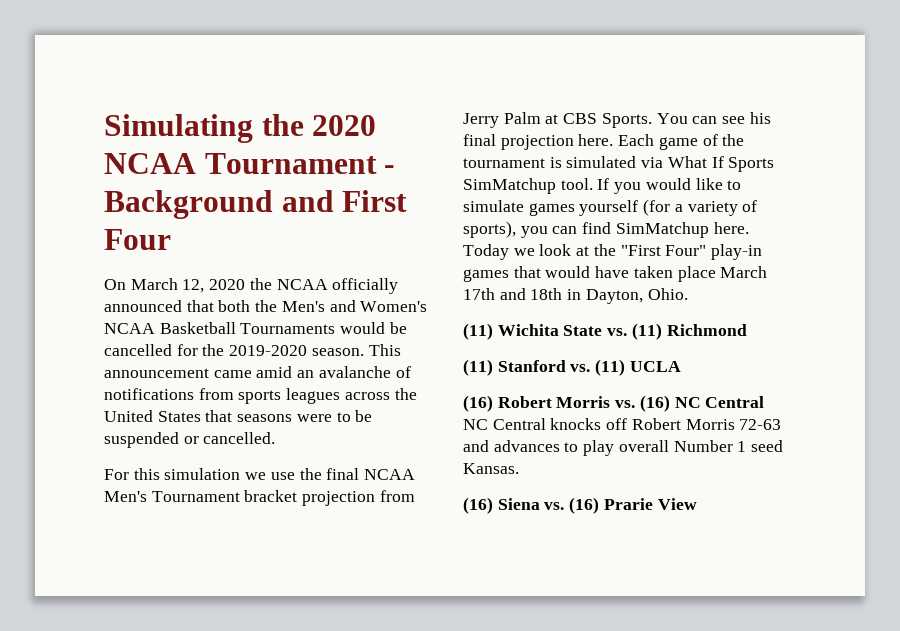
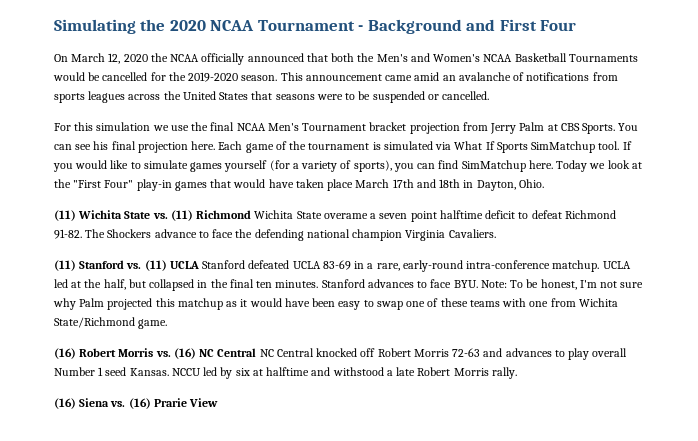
(747, 330) none -> [254,210,616,222] [54,229,496,241] Wichita State overame a seven point halftime deficit to defeat Richmond 91-82. The Shockers advance to face the defending national champion Virginia Cavaliers.
(681, 366) none -> [202,260,631,272] [54,279,644,291] [53,298,618,310] [54,317,168,329] Stanford defeated UCLA 83-69 in a rare, early-round intra-conference matchup. UCLA led at the half, but collapsed in the final ten minutes. Stanford advances to face BYU. Note: To be honest, I'm not sure why Palm projected this matchup as it would have been easy to swap one of these teams with one from Wichita State/Richmond game.
[550,418,602,430] knocks -> [316,348,358,357] knocked
(519, 468) none -> [171,367,517,379] NCCU led by six at halftime and withstood a late Robert Morris rally.

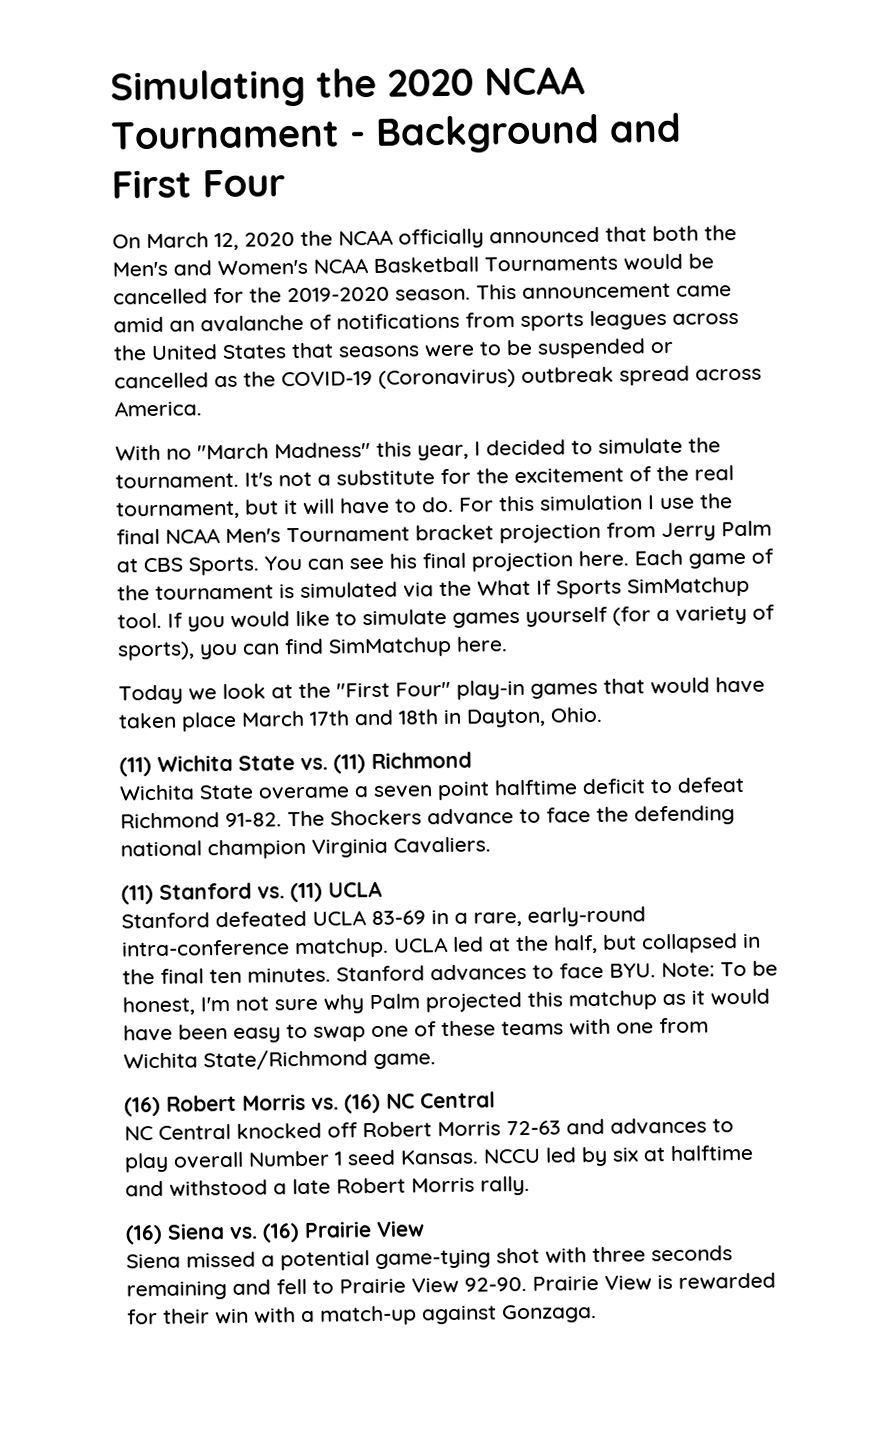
[442,91,490,100] cancelled. // -> [114,365,762,389] [114,400,202,417] [115,437,721,461] [115,465,734,489] [116,496,454,520] cancelled as the COVID-19 (Coronavirus) outbreak spread across America. // With no "March Madness" this year, I decided to simulate the tournament. It's not a substitute for the excitement of the real tournament, but it will have to do.
[152,125,169,131] we -> [647,495,655,510] I
(452, 146) none -> [439,580,472,597] the
(553, 164) none -> (508, 644) //
(252, 214) none -> (472, 760) //
(199, 265) none -> (383, 889) //
(257, 352) none -> (496, 1100) //
[153,398,219,407] Prarie View -> [304,1220,425,1238] [126,1245,733,1271] [126,1272,776,1301] [127,1304,597,1326] Prairie View // Siena missed a potential game-tying shot with three seconds remaining and fell to Prairie View 92-90. Prairie View is rewarded for their win with a match-up against Gonzaga.

